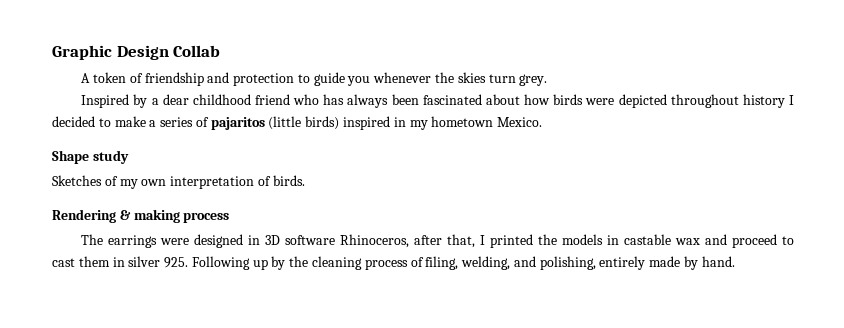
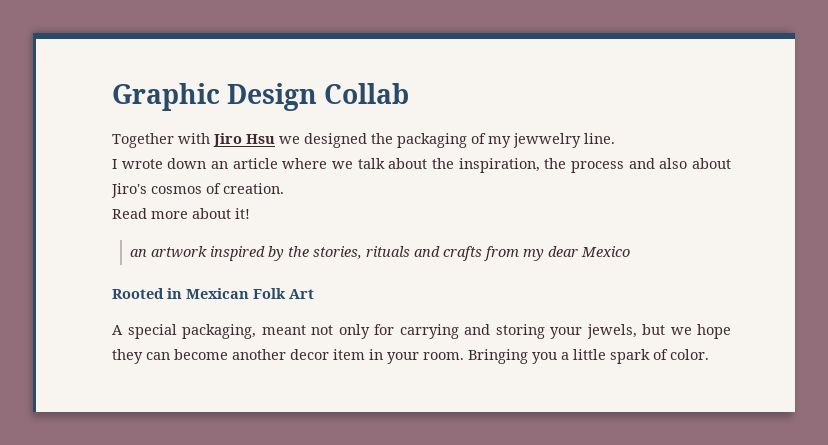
[81,72,548,86] [81,94,794,108] [52,116,543,130] [52,150,129,164] [52,175,305,189] [52,209,230,223] [81,234,794,248] [52,256,735,270] A token of friendship and protection to guide you whenever the skies turn grey. // Inspired by a dear childhood friend who has always been fascinated about how birds were depicted throughout history I decided to make a series of pajaritos (little birds) inspired in my hometown Mexico. // Shape study // Sketches of my own interpretation of birds. // Rendering & making process // The earrings were designed in 3D software Rhinoceros, after that, I printed the models in castable wax and proceed to cast them in silver 925. Following up by the cleaning process of filing, welding, and polishing, entirely made by hand. -> [112,133,615,148] [112,158,731,173] [111,183,284,198] [112,208,250,219] [130,246,631,261] [112,288,314,299] [112,324,731,339] [112,349,709,364] Together with Jiro Hsu we designed the packaging of my jewwelry line. // I wrote down an article where we talk about the inspiration, the process and also about Jiro's cosmos of creation. // Read more about it! // an artwork inspired by the stories, rituals and crafts from my dear Mexico // Rooted in Mexican Folk Art // A special packaging, meant not only for carrying and storing your jewels, but we hope they can become another decor item in your room. Bringing you a little spark of color.

